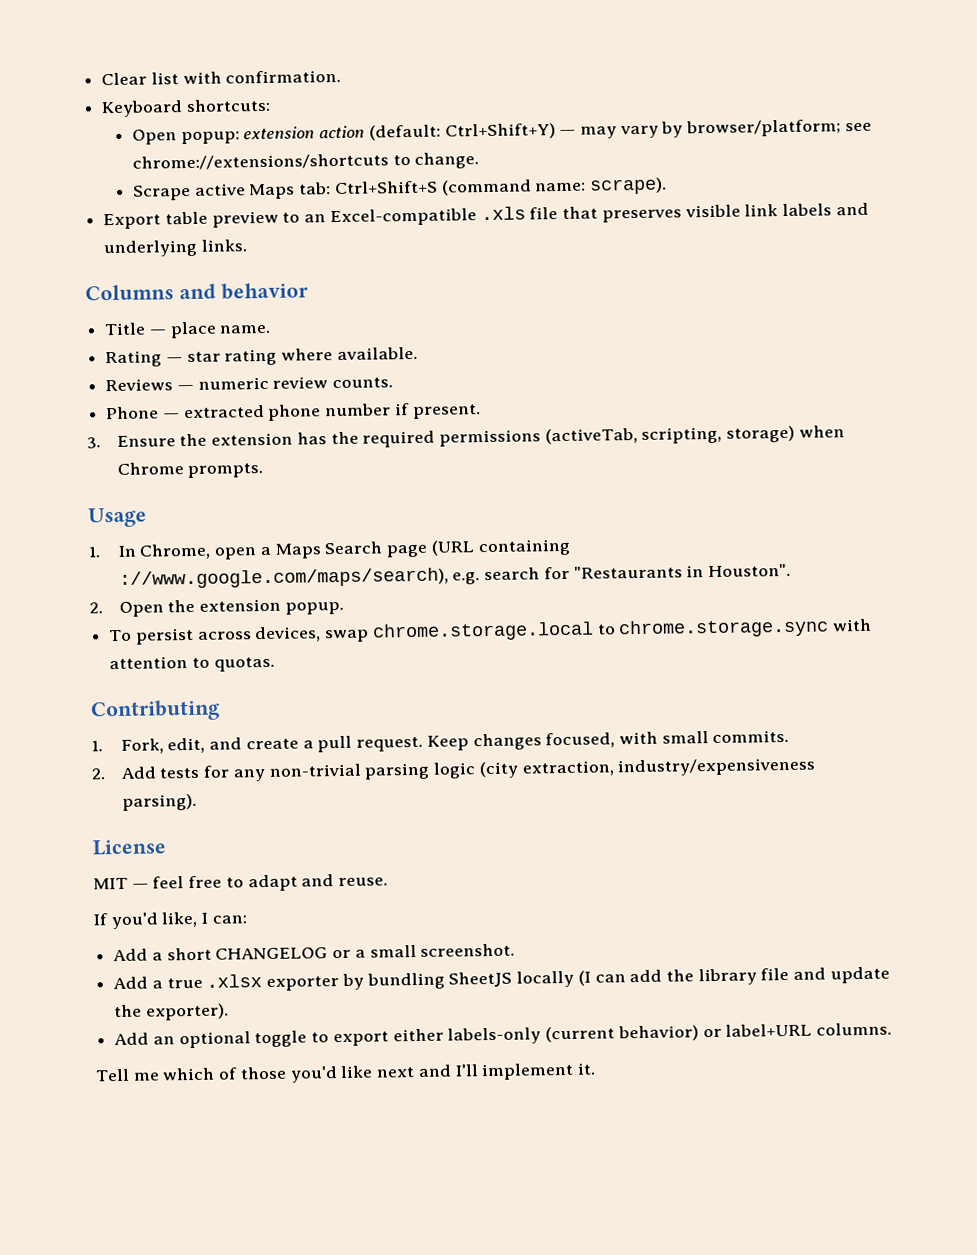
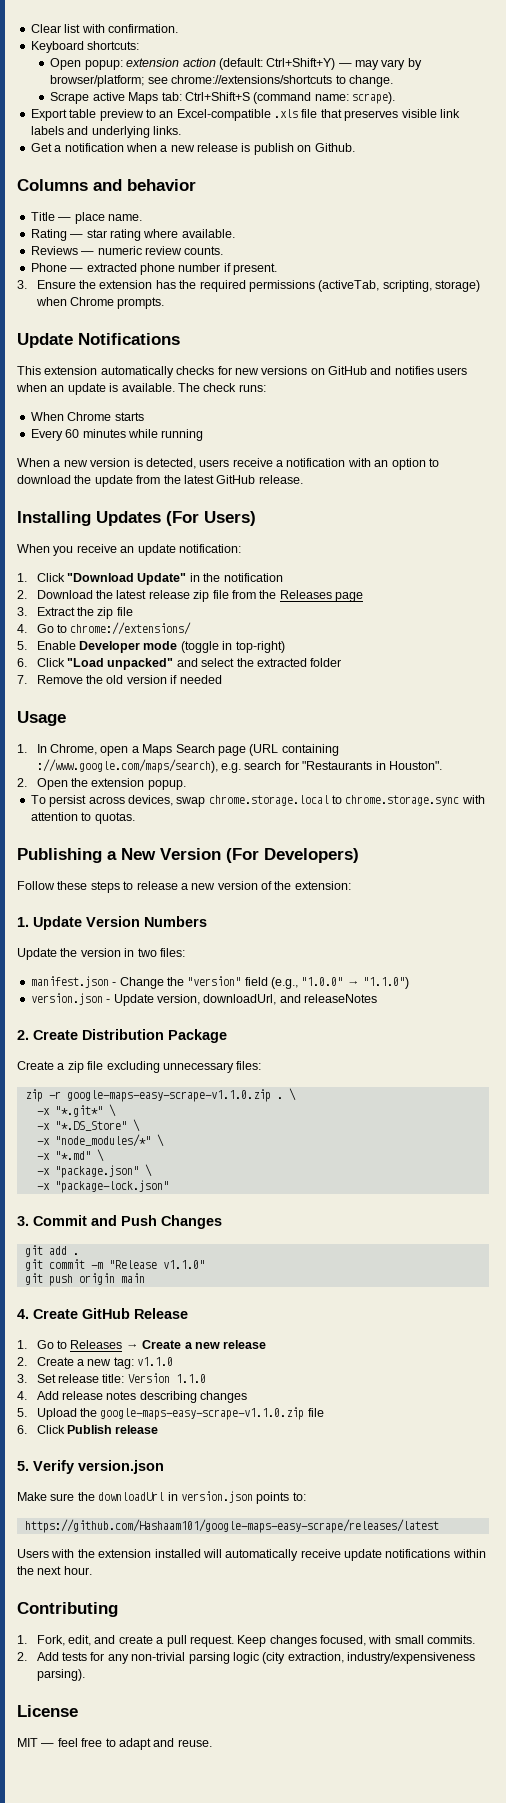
(247, 245) none -> [30,143,355,155] // Get a notification when a new release is publish on Github.
(264, 471) none -> [17,333,180,348] [17,366,468,378] [16,383,266,395] [30,412,144,421] [30,429,204,441] [17,458,439,470] [17,475,303,487] [17,511,256,526] [17,544,241,556] [17,573,283,585] [17,590,364,602] [17,607,133,619] [17,622,192,635] [17,641,285,653] [17,658,342,670] [17,675,222,684] // Update Notifications // This extension automatically checks for new versions on GitHub and notifies users when an update is available. The check runs: // When Chrome starts // Every 60 minutes while running // When a new version is detected, users receive a notification with an option to download the update from the latest GitHub release. // Installing Updates (For Users) // When you receive an update notification: // 1. Click "Download Update" in the notification // 2. Download the latest release zip file from the Releases page // 3. Extract the zip file // 4. Go to chrome://extensions/ // 5. Enable Developer mode (toggle in top-right) // 6. Click "Load unpacked" and select the extracted folder // 7. Remove the old version if needed
(275, 664) none -> [17,848,359,863] [17,881,351,893] [17,916,207,930] [17,948,185,960] [30,976,410,989] [30,993,377,1006] [17,1029,227,1043] [17,1061,262,1073] [24,1088,296,1102] [36,1104,116,1117] [36,1119,140,1132] [36,1134,164,1147] [36,1149,104,1162] [36,1164,152,1178] [36,1180,169,1193] [17,1215,222,1229] [24,1245,79,1257] [24,1259,205,1271] [24,1273,145,1286] [17,1308,188,1319] [17,1340,267,1349] [17,1357,174,1369] [17,1373,206,1383] [17,1391,248,1403] [17,1407,324,1420] [17,1425,159,1434] [17,1460,164,1474] [17,1491,306,1504] [24,1519,439,1533] [17,1549,486,1561] [17,1566,92,1575] // Publishing a New Version (For Developers) // Follow these steps to release a new version of the extension: // 1. Update Version Numbers // Update the version in two files: // manifest.json - Change the "version" field (e.g., "1.0.0" → "1.1.0") // version.json - Update version, downloadUrl, and releaseNotes // 2. Create Distribution Package // Create a zip file excluding unnecessary files: // zip -r google-maps-easy-scrape-v1.1.0.zip . \ // -x "*.git*" \ // -x "*.DS_Store" \ // -x "node_modules/*" \ // -x "*.md" \ // -x "package.json" \ // -x "package-lock.json" // 3. Commit and Push Changes // git add . // git commit -m "Release v1.1.0" // git push origin main // 4. Create GitHub Release // 1. Go to Releases → Create a new release // 2. Create a new tag: v1.1.0 // 3. Set release title: Version 1.1.0 // 4. Add release notes describing changes // 5. Upload the google-maps-easy-scrape-v1.1.0.zip file // 6. Click Publish release // 5. Verify version.json // Make sure the downloadUrl in version.json points to: // https://github.com/Hashaam101/google-maps-easy-scrape/releases/latest // Users with the extension installed will automatically receive update notifications within the next hour.
[93,911,247,930] [113,943,516,962] [113,966,890,992] [114,1003,229,1021] [114,1022,892,1049] [95,1062,596,1083] // If you'd like, I can: // Add a short CHANGELOG or a small screenshot. // Add a true .xlsx exporter by bundling SheetJS locally (I can add the library file and update the exporter). // Add an optional toggle to export either labels-only (current behavior) or label+URL columns. // Tell me which of those you'd like next and I'll implement it. -> (212, 1743) none

